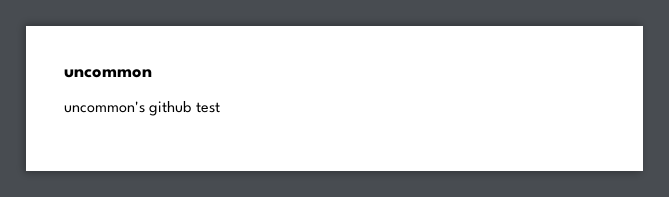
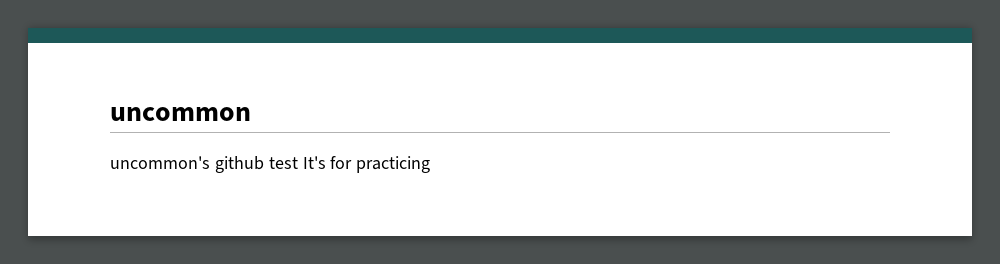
(220, 107) none -> [302,156,431,173] It's for practicing

